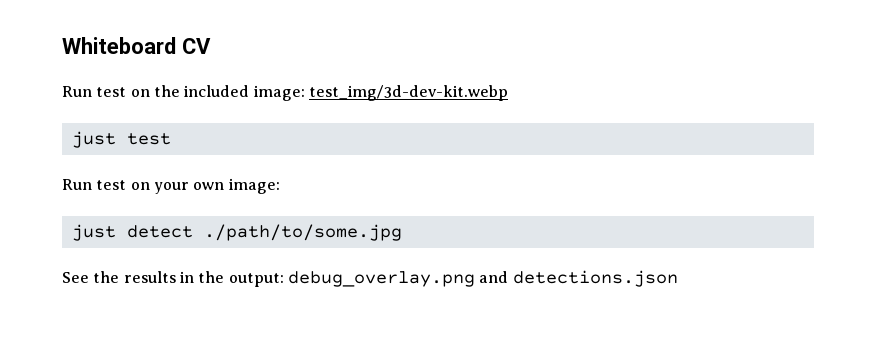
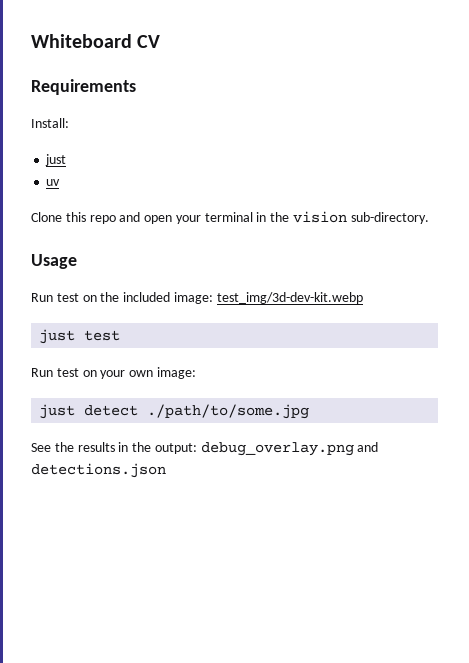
(211, 46) none -> [31,79,136,95] [31,118,69,128] [45,154,67,166] [46,179,61,186] [31,211,429,224] [31,254,77,269] // Requirements // Install: // just // uv // Clone this repo and open your terminal in the vision sub-directory. // Usage

